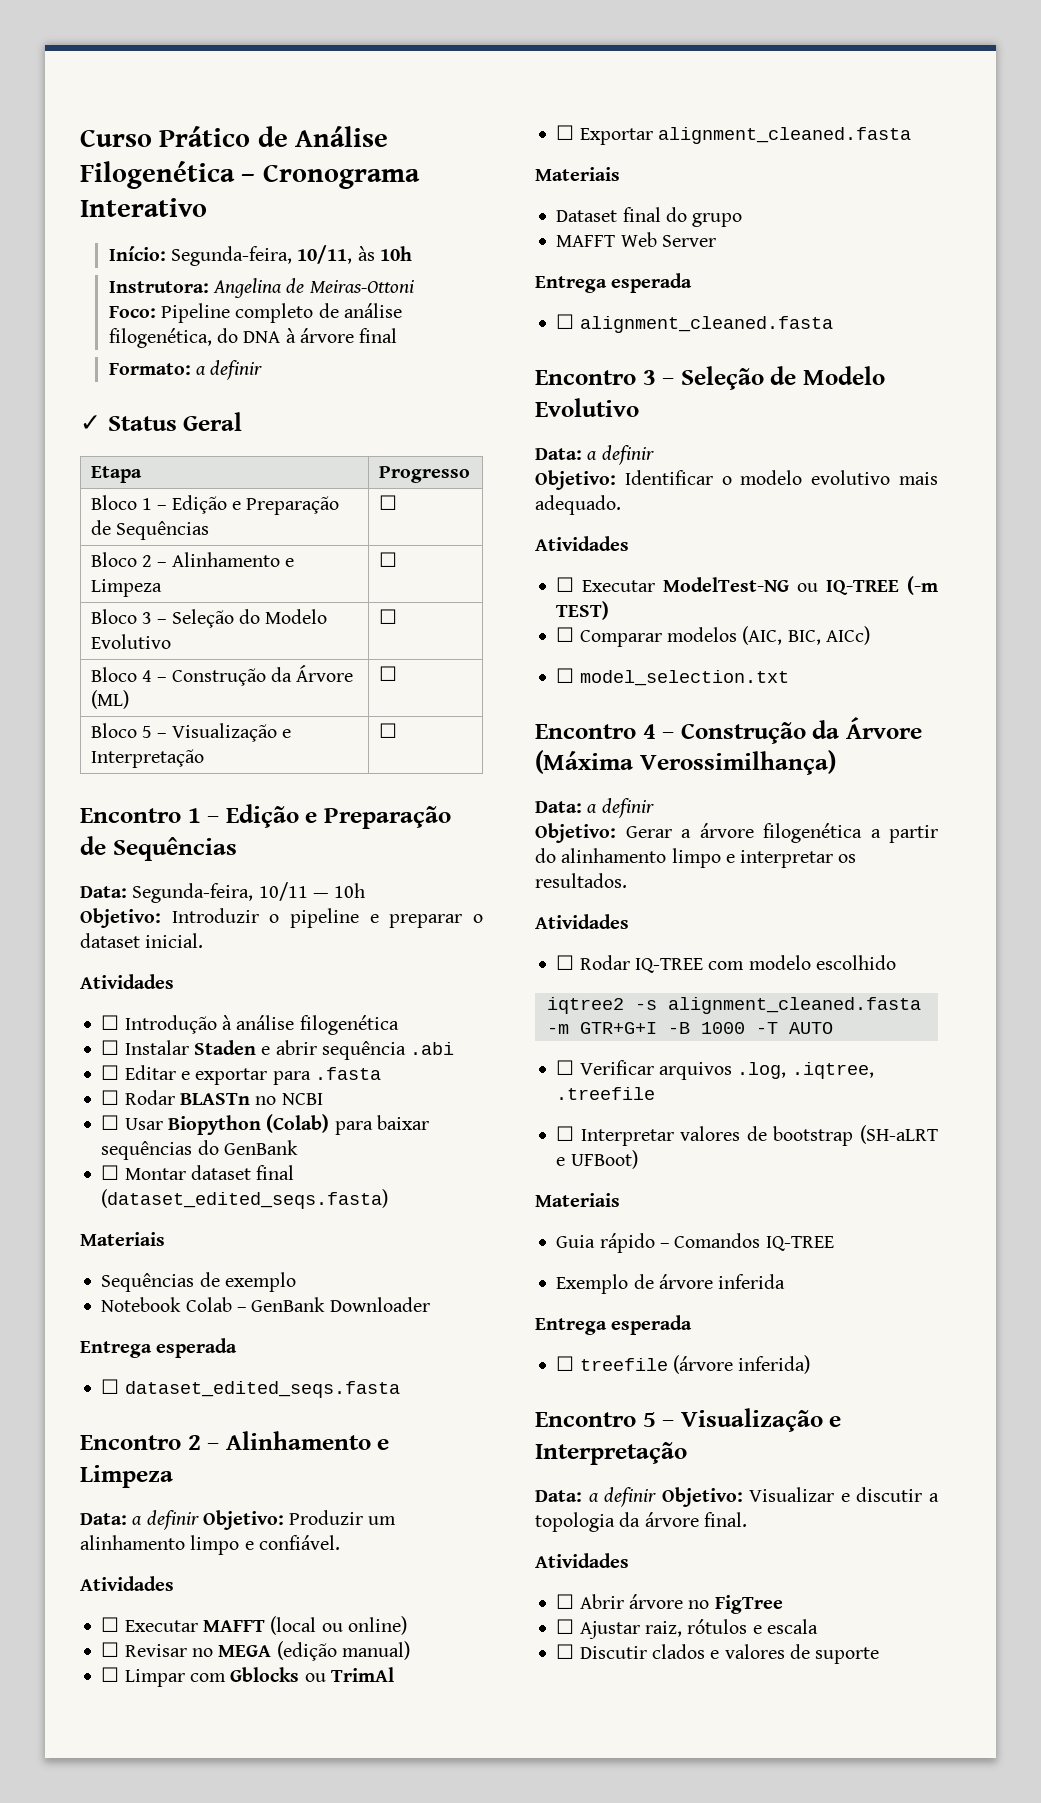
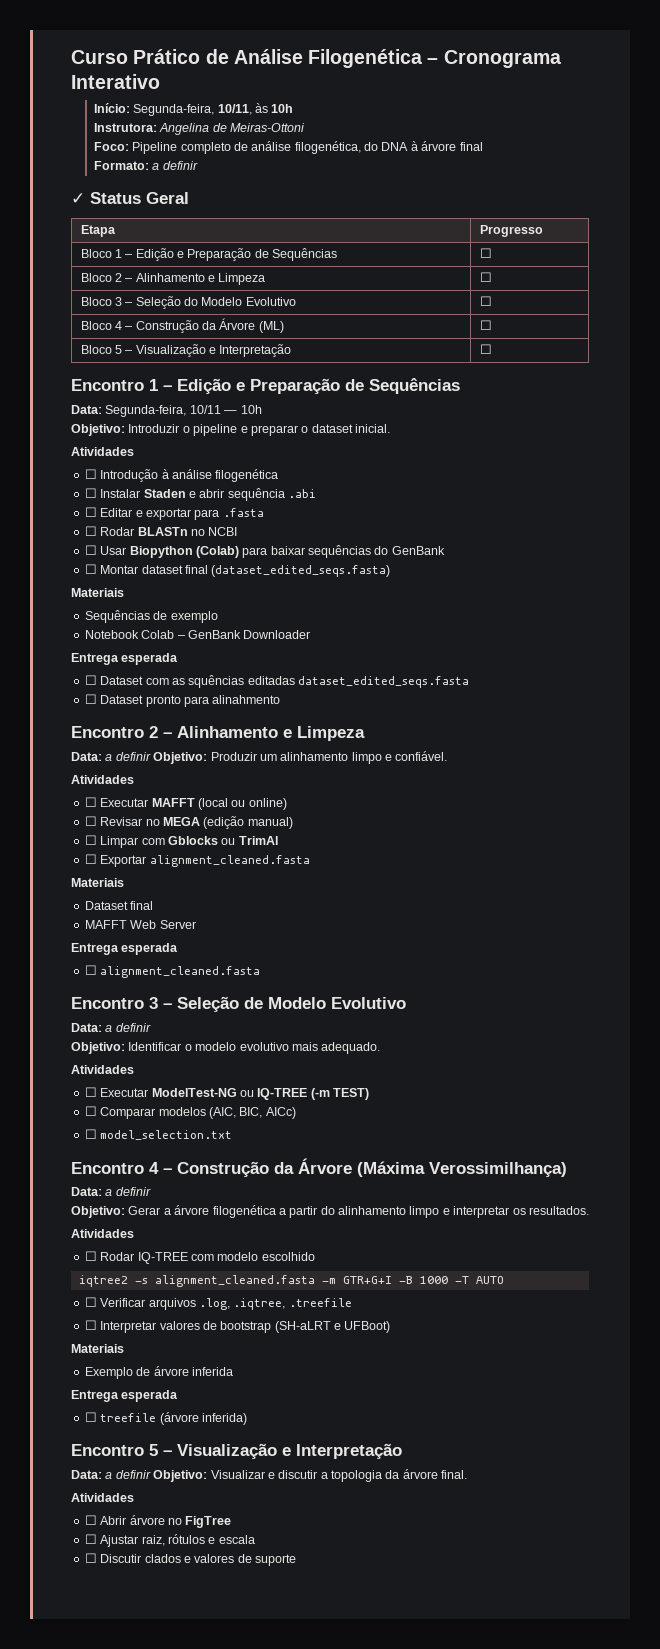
[124,1381,400,1398] dataset_edited_seqs.fasta -> [100,675,469,688] [84,694,281,707] Dataset com as squências editadas dataset_edited_seqs.fasta // ☐ Dataset pronto para alinahmento
[665,207,743,227] do grupo -> (154, 905) none
[556,1233,834,1253] // Guia rápido – Comandos IQ-TREE -> (124, 1348) none

